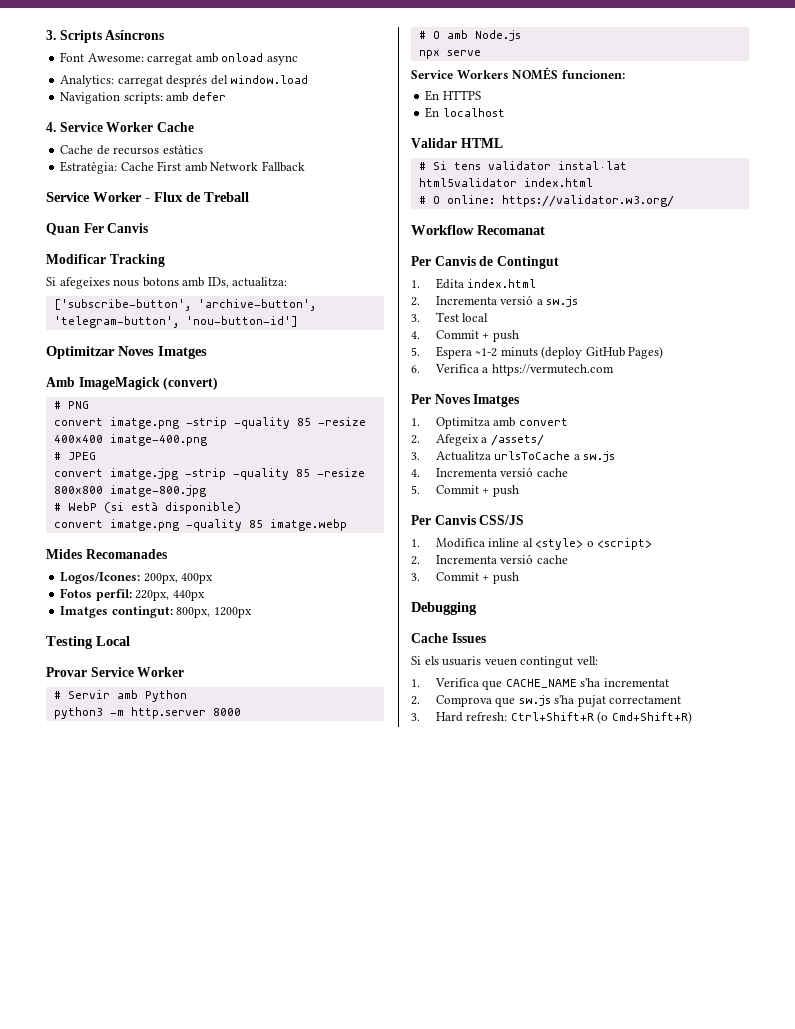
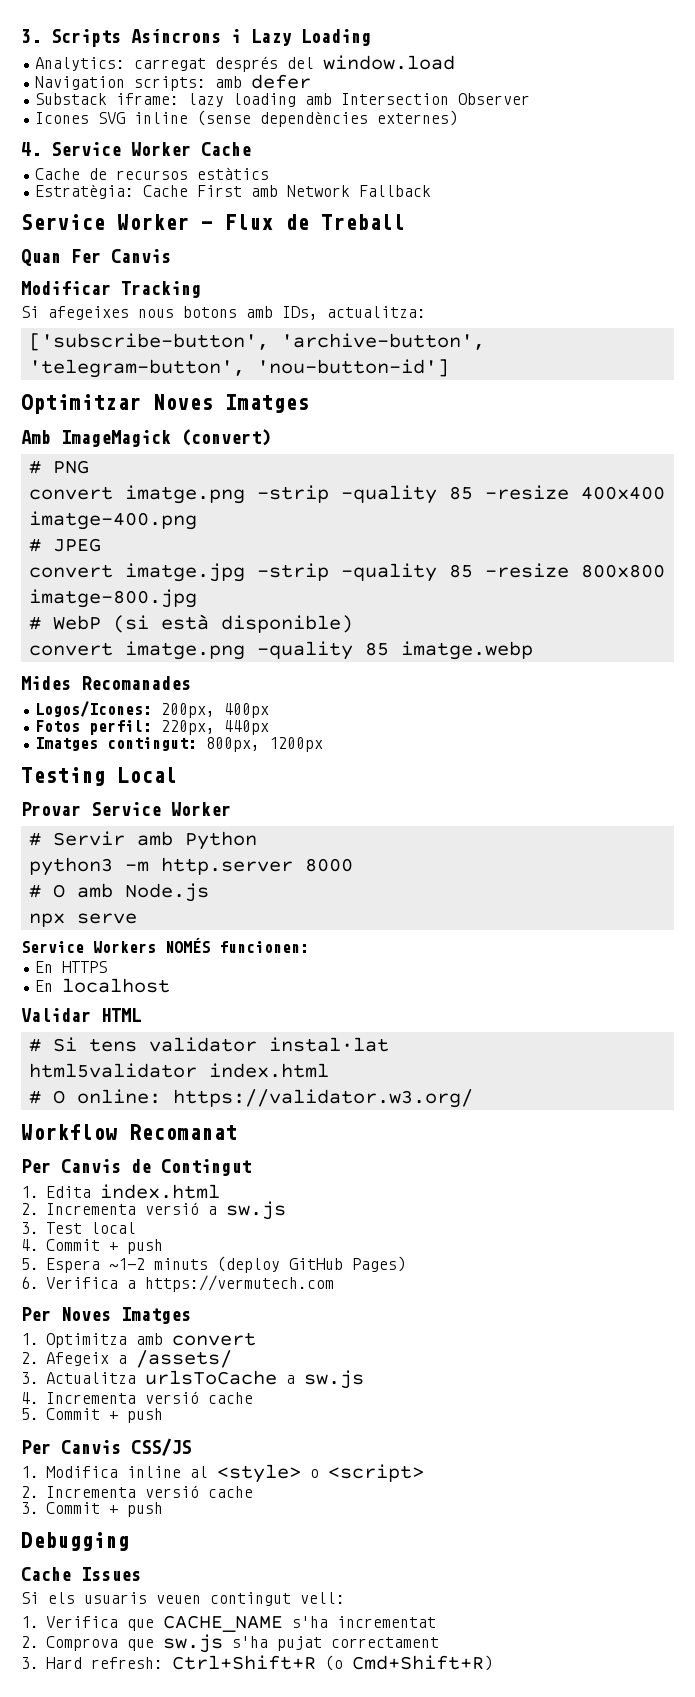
[60,52,298,65] // Font Awesome: carregat amb onload async -> [231,29,371,46] i Lazy Loading
(226, 96) none -> [35,93,531,107] [35,110,459,127] // Substack iframe: lazy loading amb Intersection Observer // Icones SVG inline (sense dependències externes)

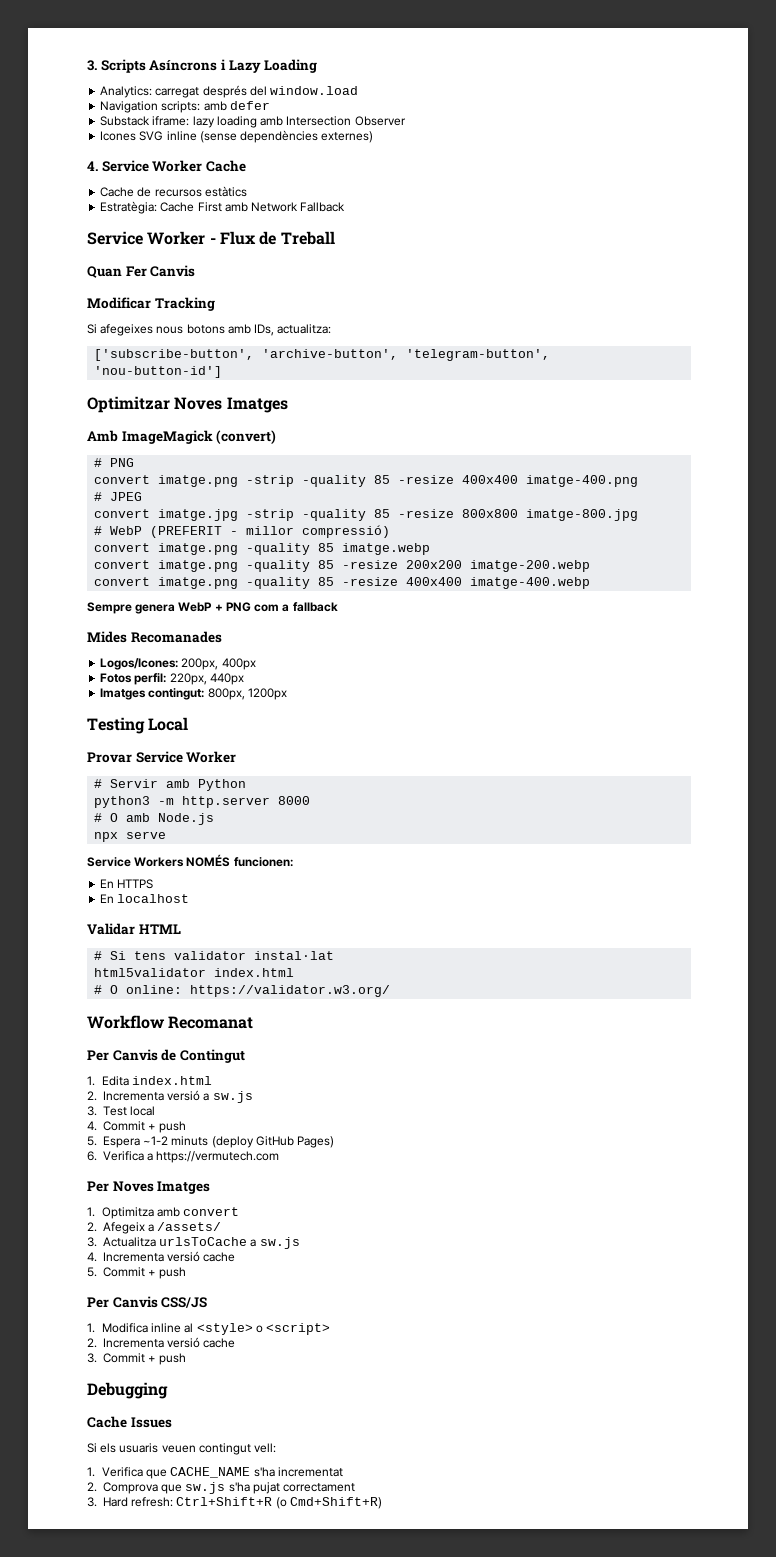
[112,614,353,633] (si està disponible) -> [150,525,391,538] (PREFERIT - millor compressió)
(533, 650) none -> [94,560,591,572] [94,577,591,589] [87,602,338,614] // convert imatge.png -quality 85 -resize 200x200 imatge-200.webp // convert imatge.png -quality 85 -resize 400x400 imatge-400.webp // Sempre genera WebP + PNG com a fallback

